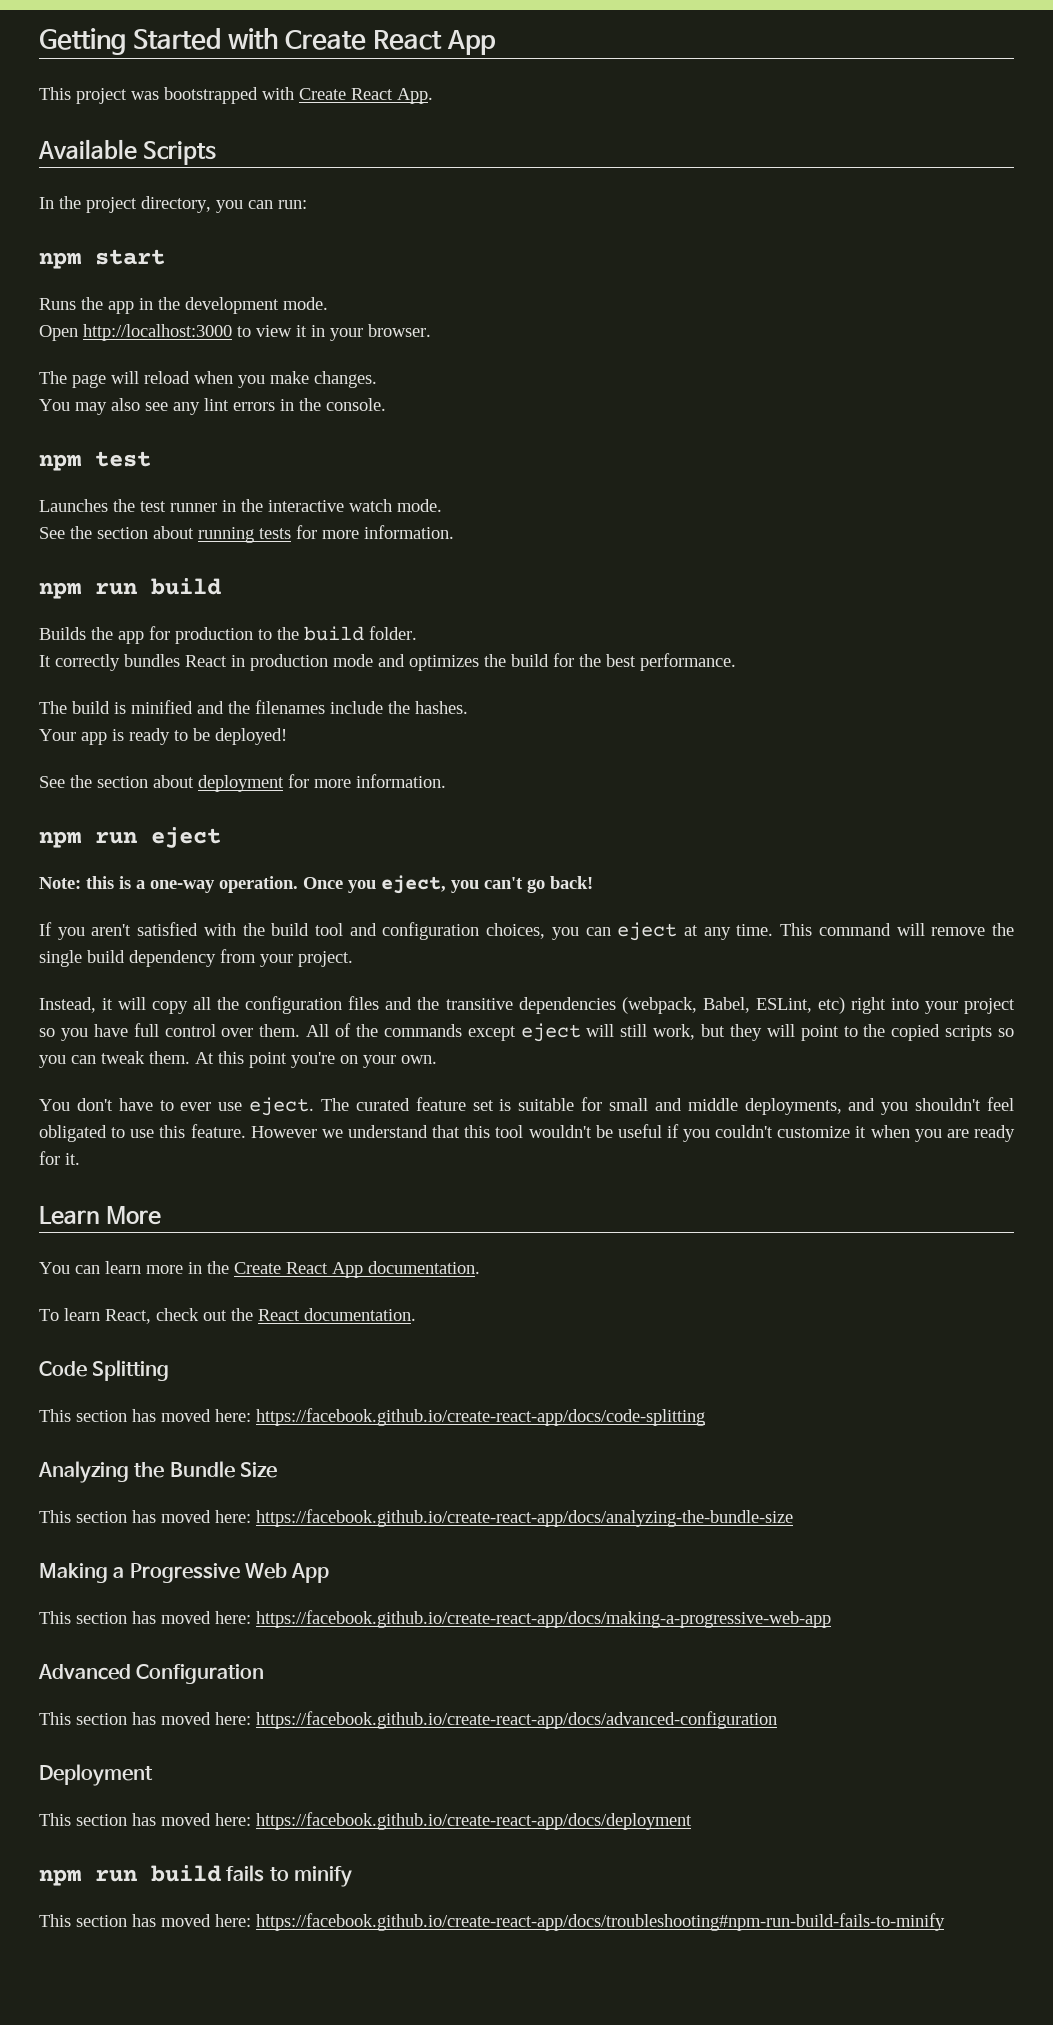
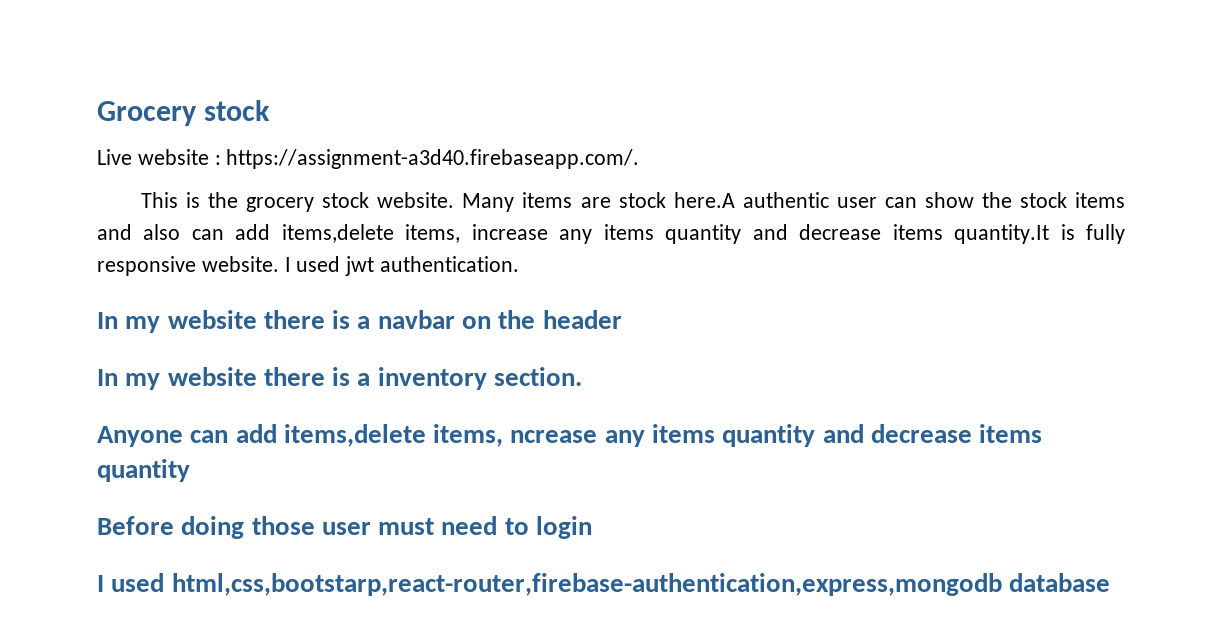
[39,28,496,55] [39,87,433,104] [38,139,217,165] [39,196,307,213] [39,249,165,269] [39,297,328,314] [39,324,431,341] [39,371,377,388] [39,398,386,415] [39,451,151,471] [39,499,442,512] [39,525,454,543] [39,578,221,599] [39,626,417,644] [39,653,736,671] [39,700,468,714] [39,728,287,745] [39,774,446,792] [39,827,221,848] [39,875,593,894] [39,922,1014,941] [39,949,353,967] [39,996,1016,1014] [39,1023,1014,1042] [39,1051,437,1068] [39,1097,1015,1116] [39,1124,1015,1142] [39,1151,80,1165] [39,1206,162,1225] [39,1261,480,1278] [39,1308,416,1324] [39,1360,170,1381] [39,1408,705,1426] [38,1461,277,1483] [39,1509,793,1527] [39,1563,330,1583] [39,1610,831,1628] [38,1664,265,1684] [39,1711,777,1729] [39,1764,153,1786] [39,1812,692,1830] [39,1865,352,1887] [39,1913,945,1931] Getting Started with Create React App // This project was bootstrapped with Create React App. // Available Scripts // In the project directory, you can run: // npm start // Runs the app in the development mode. // Open http://localhost:3000 to view it in your browser. // The page will reload when you make changes. // You may also see any lint errors in the console. // npm test // Launches the test runner in the interactive watch mode. // See the section about running tests for more information. // npm run build // Builds the app for production to the build folder. // It correctly bundles React in production mode and optimizes the build for the best performance. // The build is minified and the filenames include the hashes. // Your app is ready to be deployed! // See the section about deployment for more information. // npm run eject // Note: this is a one-way operation. Once you eject, you can't go back! // If you aren't satisfied with the build tool and configuration choices, you can eject at any time. This command will remove the single build dependency from your project. // Instead, it will copy all the configuration files and the transitive dependencies (webpack, Babel, ESLint, etc) right into your project so you have full control over them. All of the commands except eject will still work, but they will point to the copied scripts so you can tweak them. At this point you're on your own. // You don't have to ever use eject. The curated feature set is suitable for small and middle deployments, and you shouldn't feel obligated to use this feature. However we understand that this tool wouldn't be useful if you couldn't customize it when you are ready for it. // Learn More // You can learn more in the Create React App documentation. // To learn React, check out the React documentation. // Code Splitting // This section has moved here: https://facebook.github.io/create-react-app/docs/code-splitting // Analyzing the Bundle Size // This section has moved here: https://facebook.github.io/create-react-app/docs/analyzing-the-bundle-size // Making a Progressive Web App // This section has moved here: https://facebook.github.io/create-react-app/docs/making-a-progressive-web-app // Advanced Configuration // This section has moved here: https://facebook.github.io/create-react-app/docs/advanced-configuration // Deployment // This section has moved here: https://facebook.github.io/create-react-app/docs/deployment // npm run build fails to minify // This section has moved here: https://facebook.github.io/create-react-app/docs/troubleshooting#npm-run-build-fails-to-minify -> [97,100,271,126] [97,149,640,169] [141,192,1125,212] [97,224,1125,244] [97,256,520,276] [97,310,622,333] [97,367,583,390] [97,424,1043,447] [97,459,190,482] [97,516,593,539] [97,573,1110,596] Grocery stock // Live website : https://assignment-a3d40.firebaseapp.com/. // This is the grocery stock website. Many items are stock here.A authentic user can show the stock items and also can add items,delete items, increase any items quantity and decrease items quantity.It is fully responsive website. I used jwt authentication. // In my website there is a navbar on the header // In my website there is a inventory section. // Anyone can add items,delete items, ncrease any items quantity and decrease items quantity // Before doing those user must need to login // I used html,css,bootstarp,react-router,firebase-authentication,express,mongodb database

